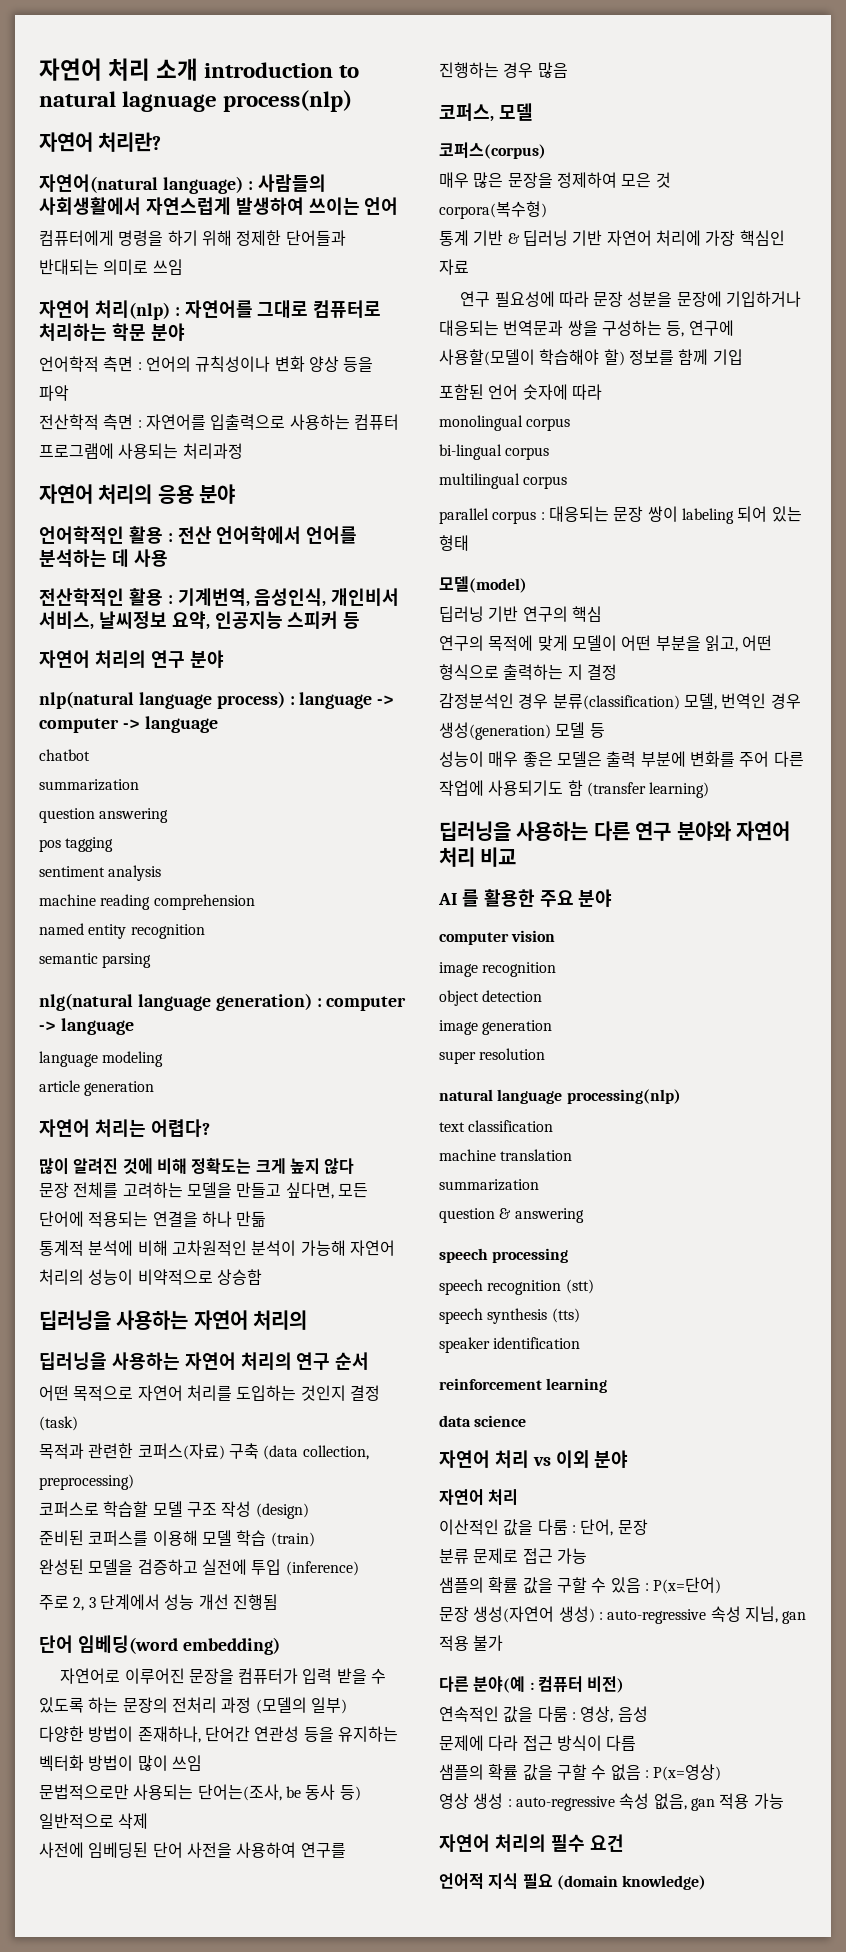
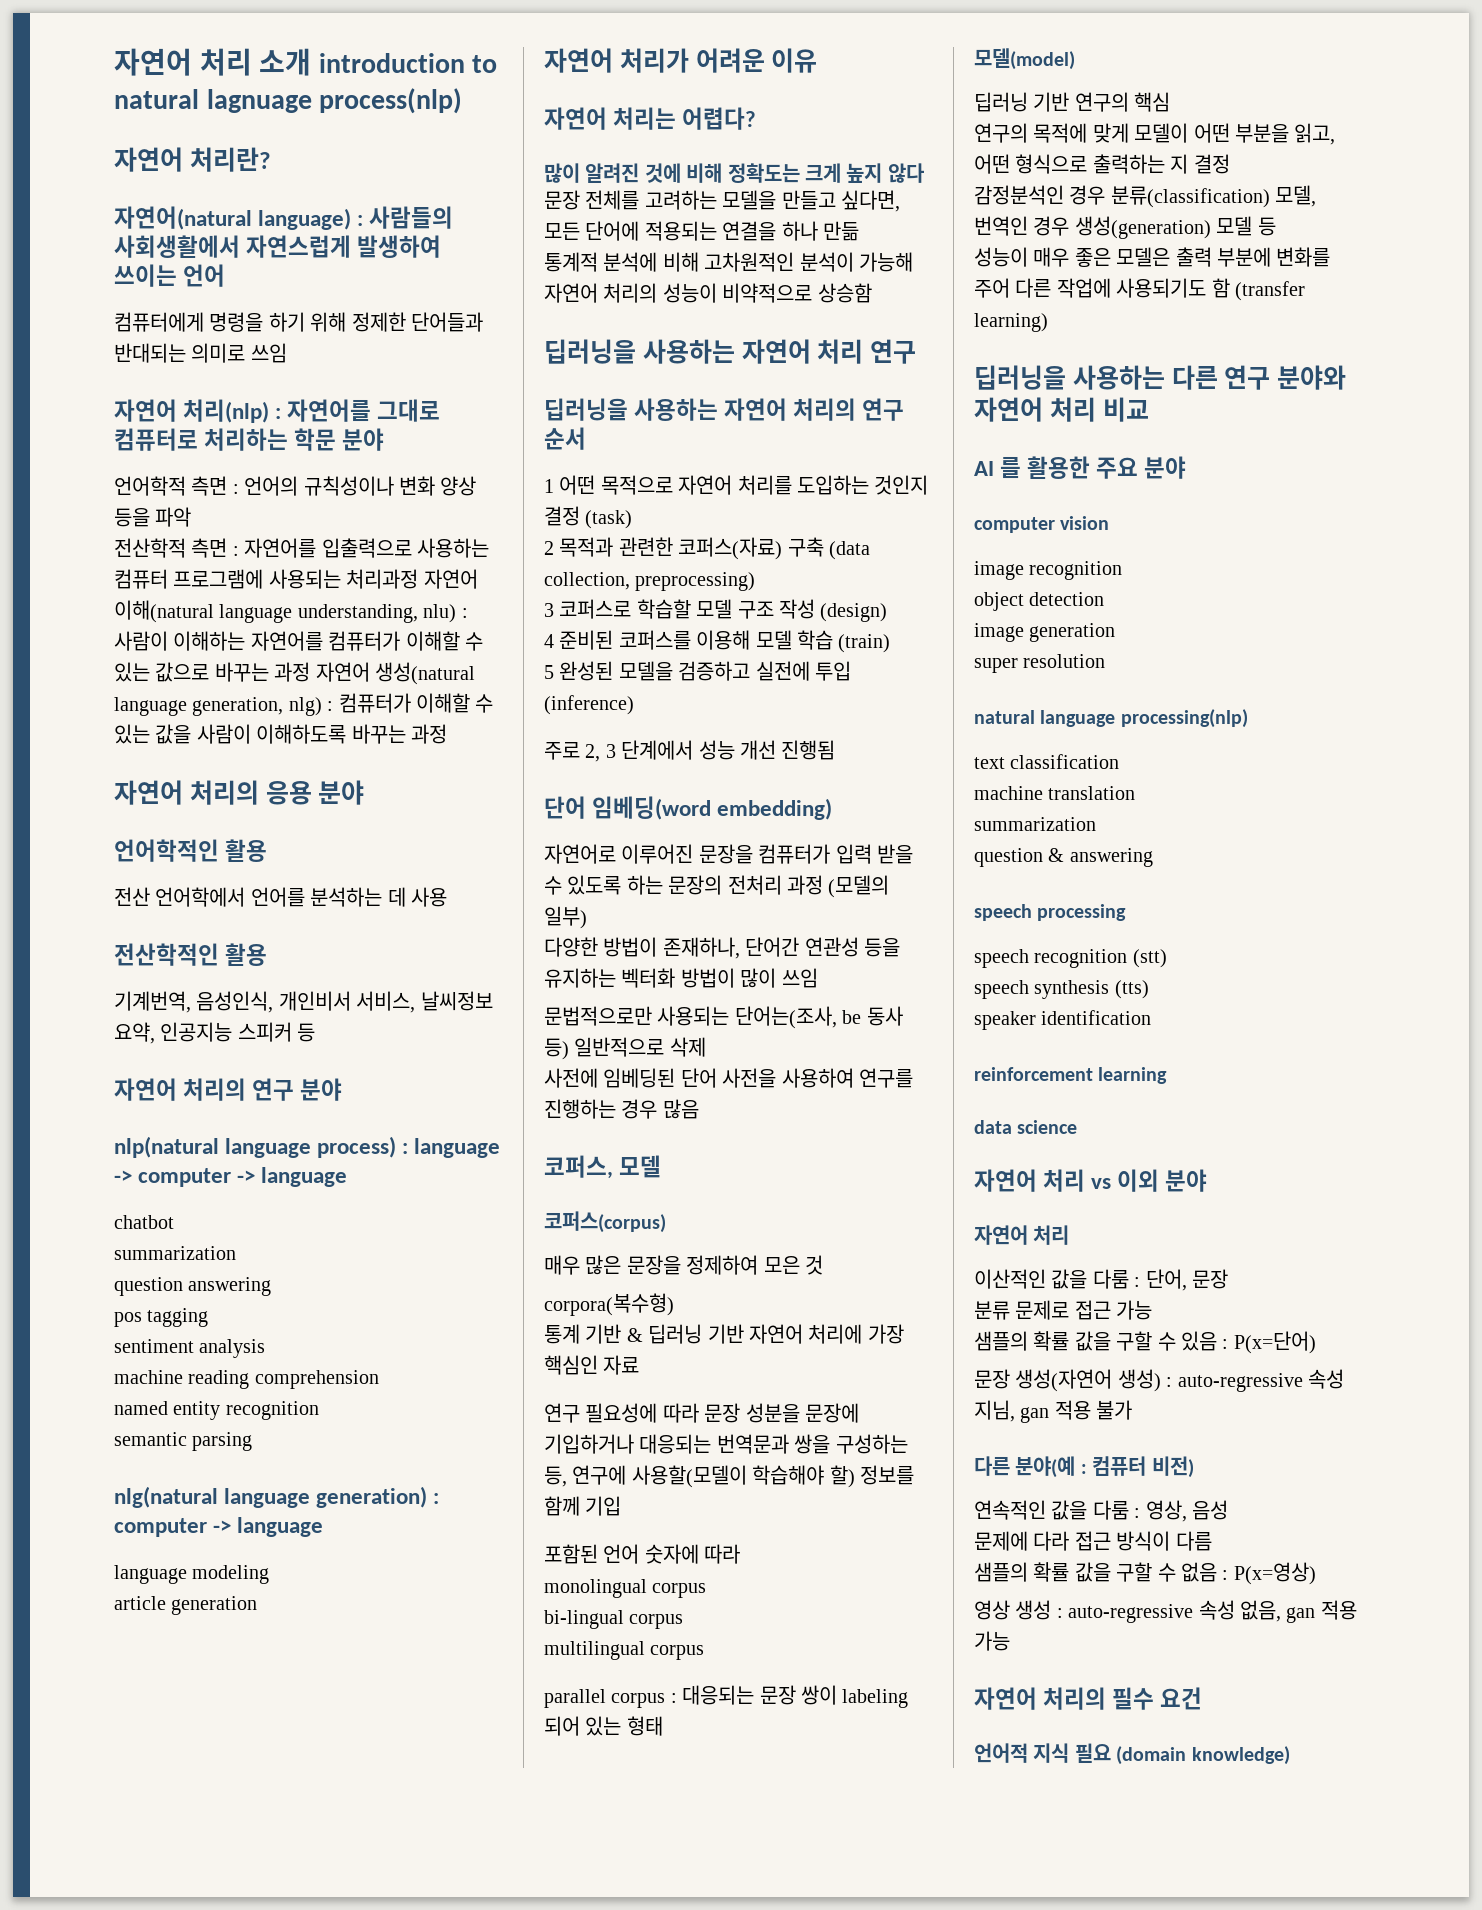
(243, 451) none -> [423,569,478,589] [114,600,468,623] [114,631,483,651] [114,662,475,685] [114,693,494,716] [114,724,447,744] 자연어 이해(natural language understanding, nlu) : 사람이 이해하는 자연어를 컴퓨터가 이해할 수 있는 값으로 바꾸는 과정 자연어 생성(natural language generation, nlg) : 컴퓨터가 이해할 수 있는 값을 사람이 이해하도록 바꾸는 과정
[167,533,173,542] : -> (268, 850) //
[167,595,173,604] : -> (268, 954) //
(155, 1088) none -> [544,48,818,73] // 자연어 처리가 어려운 이유
[253,1310,308,1330] 처리의 -> [817,339,916,364] 처리 연구
(370, 1361) none -> [544,479,554,493] 1
(78, 1423) none -> [544,541,554,555] 2
(134, 1482) none -> [544,603,554,617] 3
(309, 1511) none -> [544,634,554,648] 4
(315, 1539) none -> [544,665,554,679] 5

